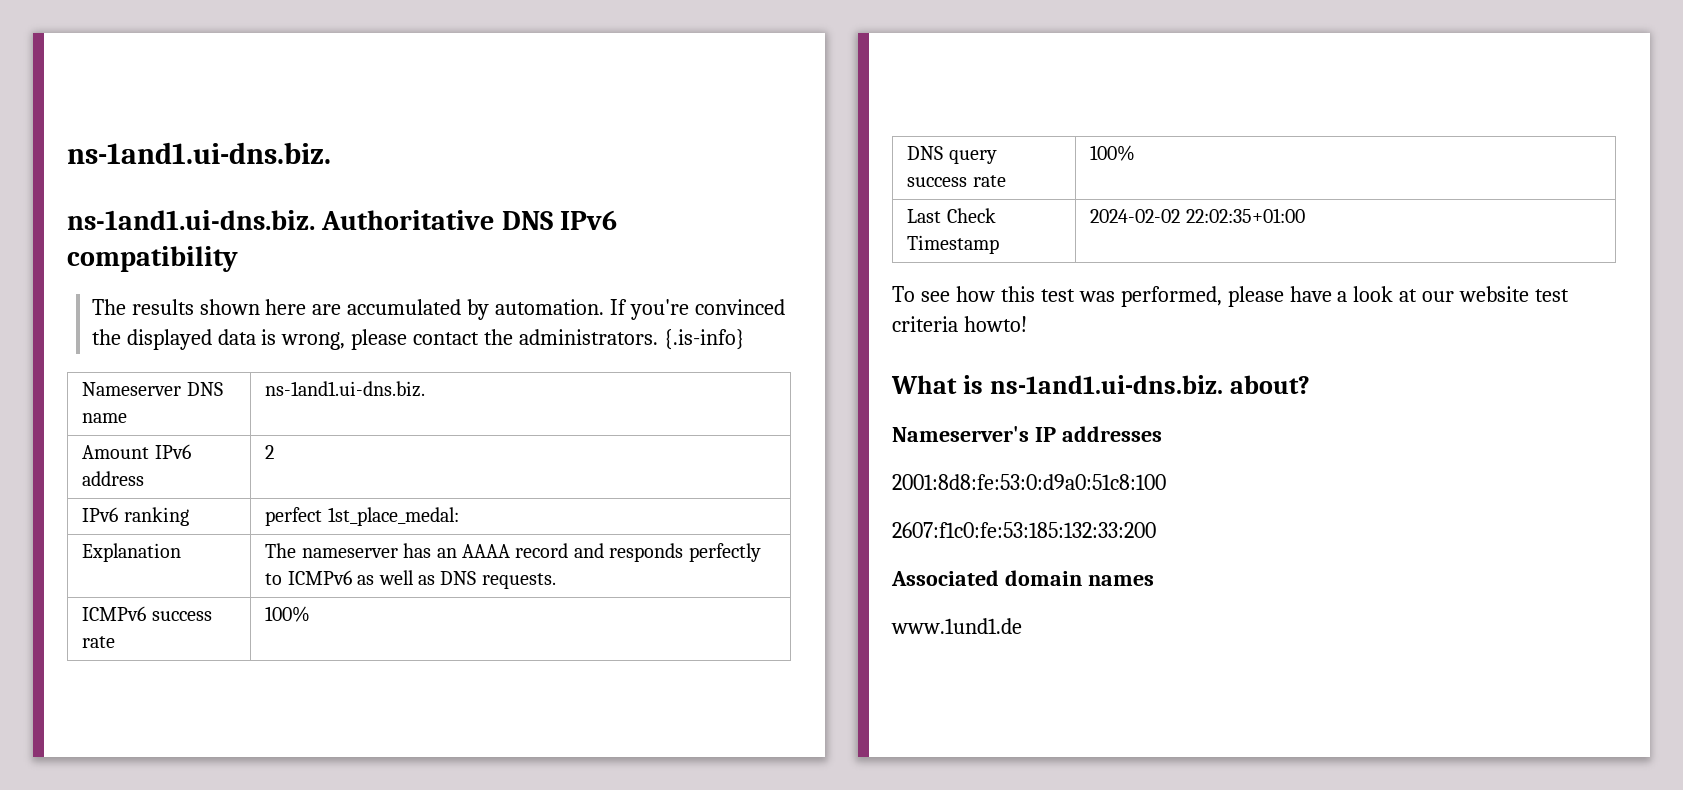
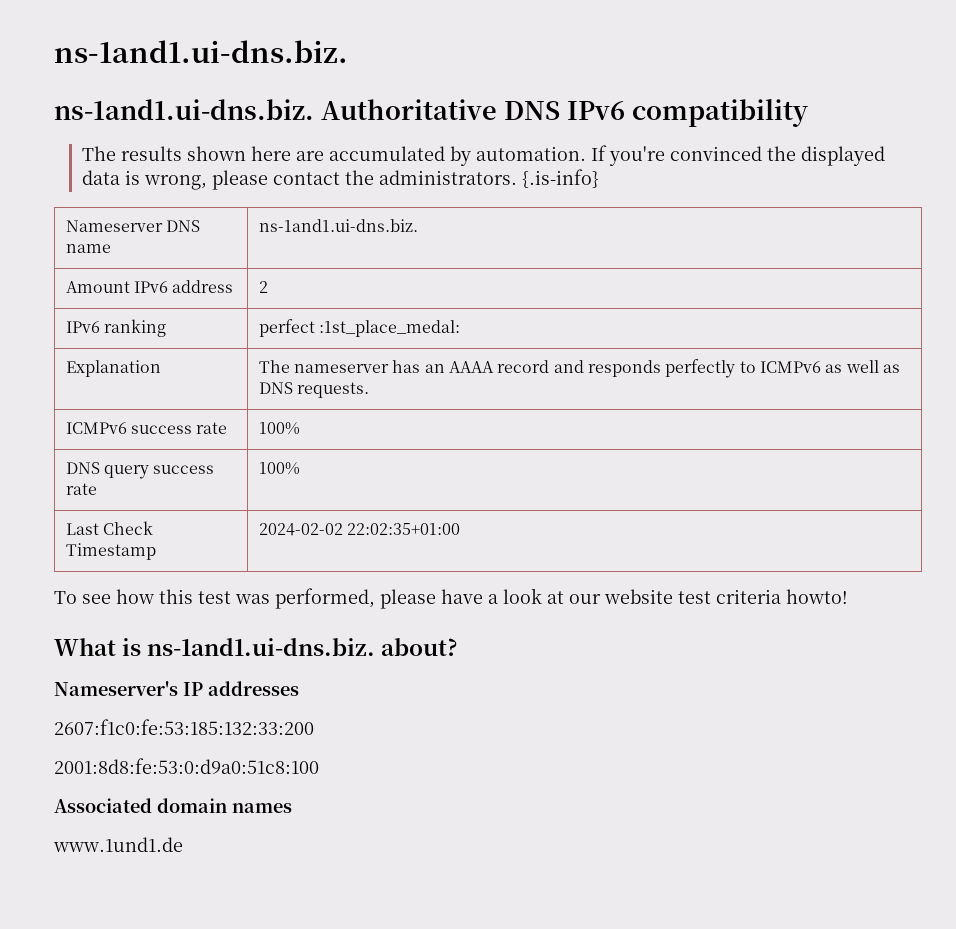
[327,507,459,526] 1st_place_medal: -> [319,320,461,337] :1st_place_medal:
(1162, 434) none -> [54,719,314,735] // 2607:f1c0:fe:53:185:132:33:200
[892,522,1156,538] // 2607:f1c0:fe:53:185:132:33:200 -> (319, 766) none

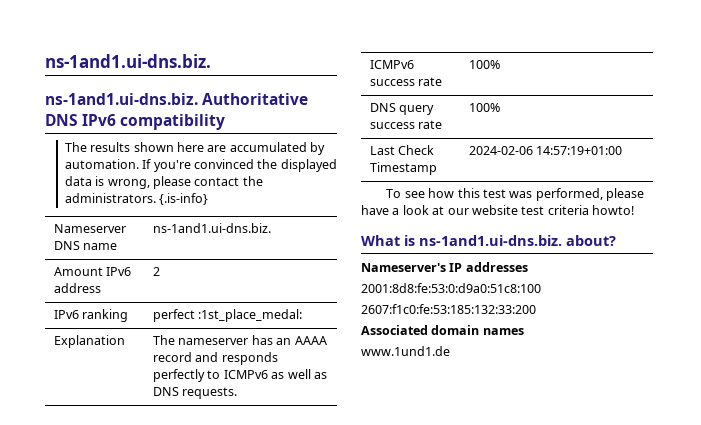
[258,523,461,536] 2024-02-02 22:02:35+01:00 -> [469,146,623,155] 2024-02-06 14:57:19+01:00
(299, 688) none -> [361,283,541,293] // 2001:8d8:fe:53:0:d9a0:51c8:100
[54,758,319,774] // 2001:8d8:fe:53:0:d9a0:51c8:100 -> (536, 309) none

